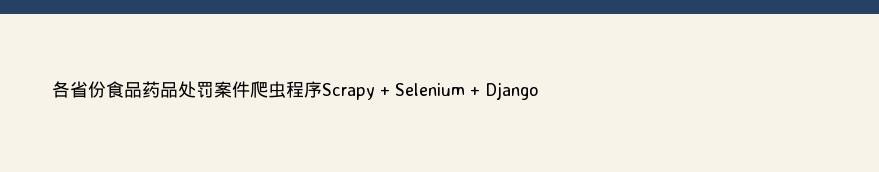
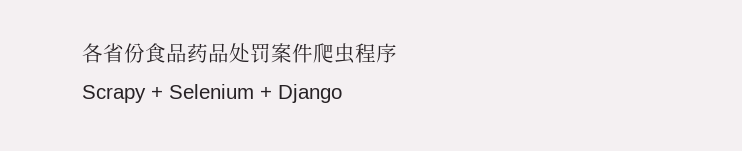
(322, 89) none -> (397, 53) //

